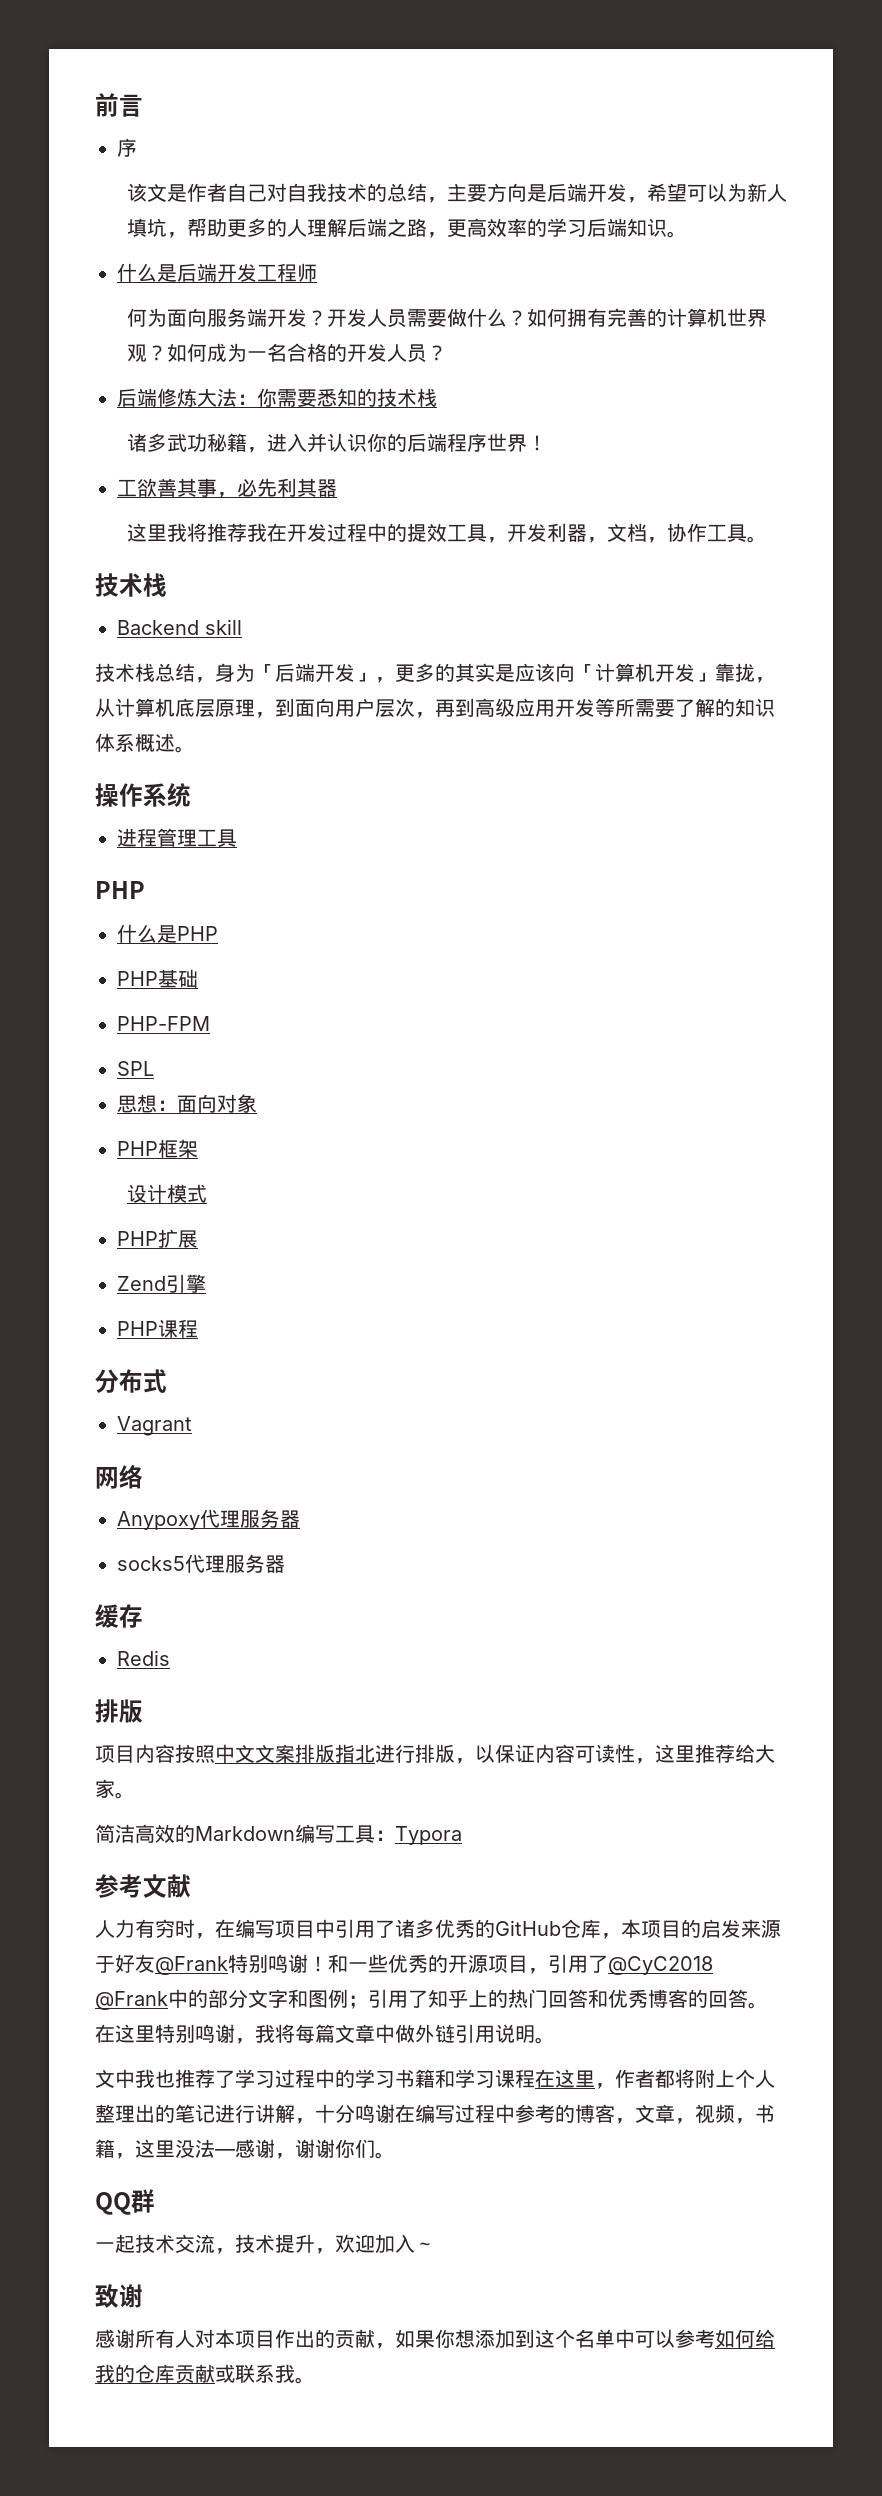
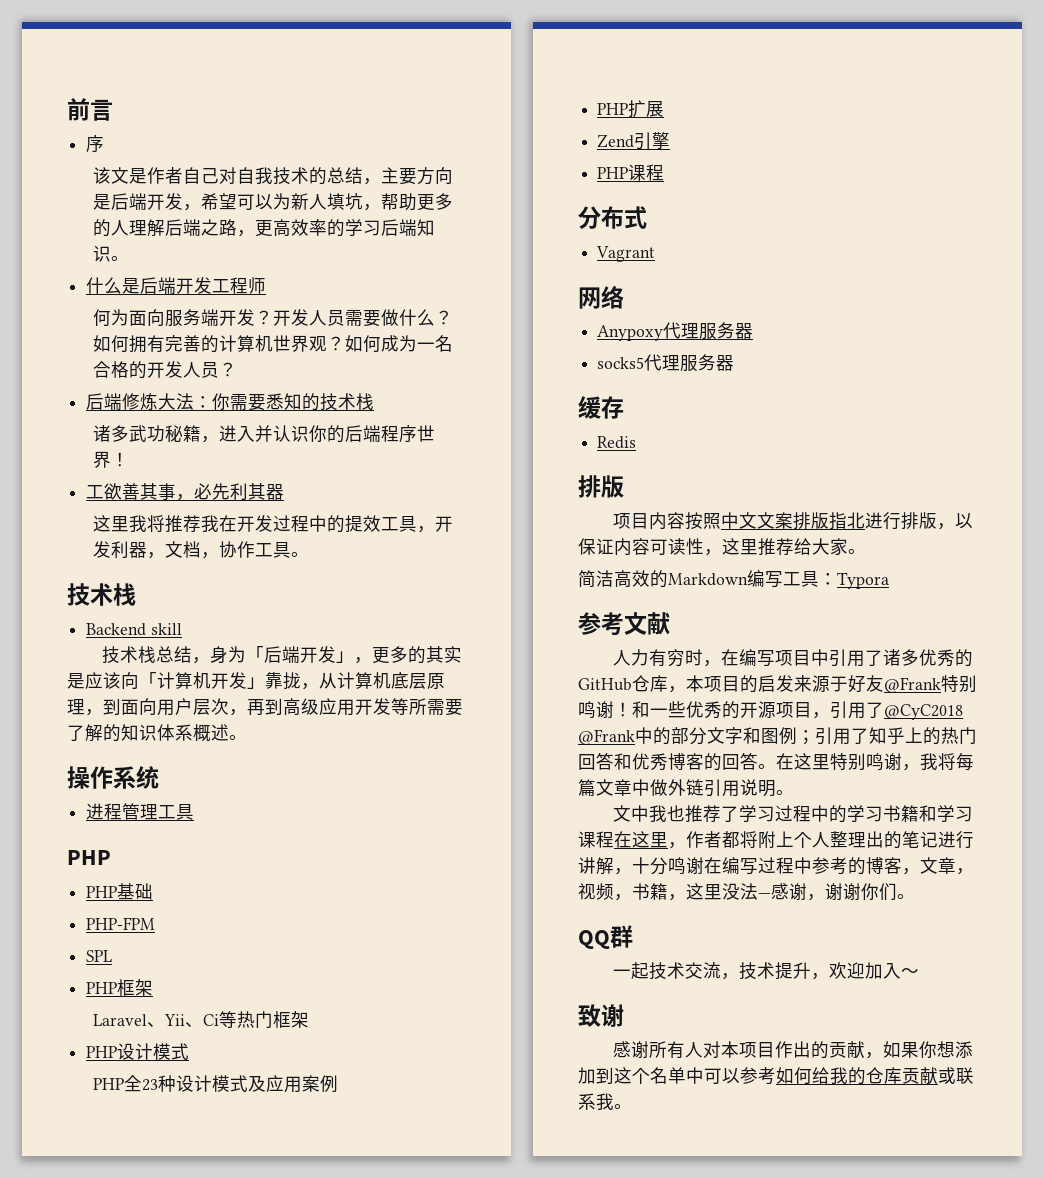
[117,924,218,943] // 什么是PHP -> (111, 857) none
[117,1094,257,1113] // 思想：面向对象 -> (113, 956) none
[126,1184,207,1203] 设计模式 -> [93,1011,310,1028] [86,1043,190,1060] [93,1075,339,1093] Laravel、Yii、Ci等热门框架 // PHP设计模式 // PHP全23种设计模式及应用案例

